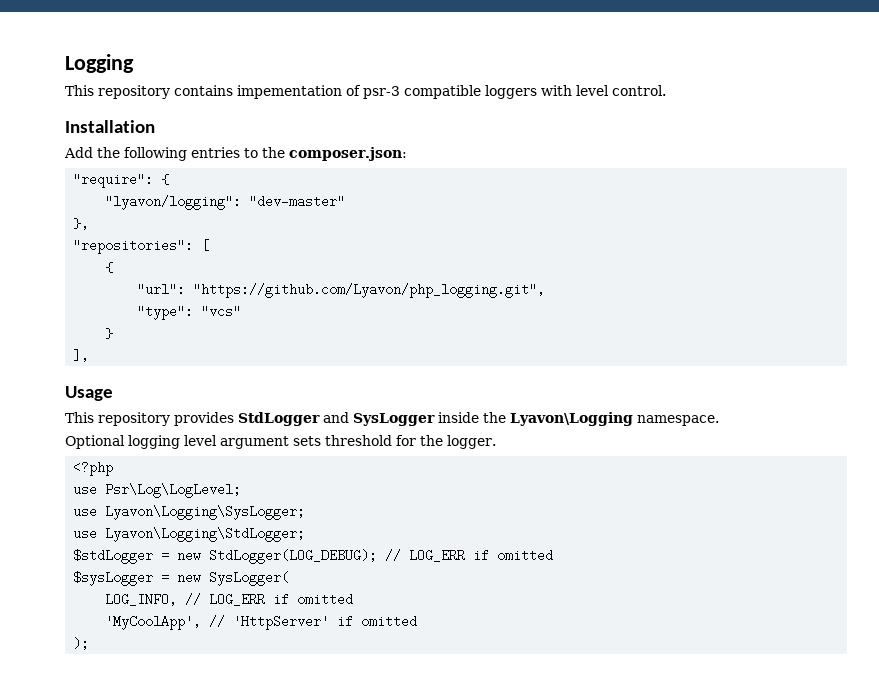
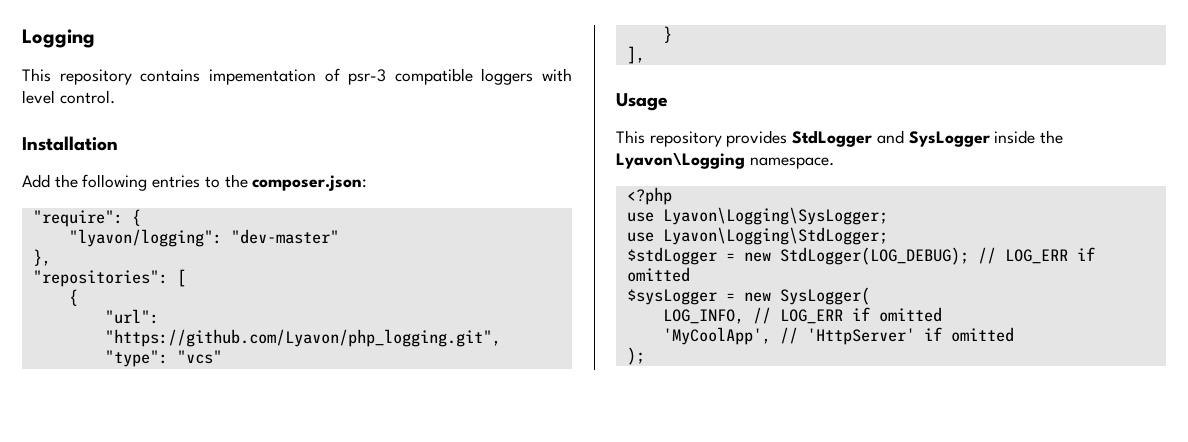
[65,435,496,449] // Optional logging level argument sets threshold for the logger. -> (834, 163) none
[73,483,242,498] // use Psr\Log\LogLevel; -> (672, 196) none

